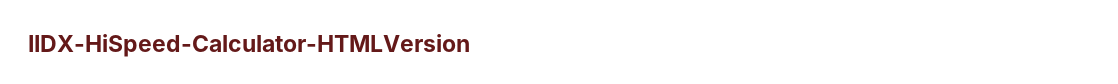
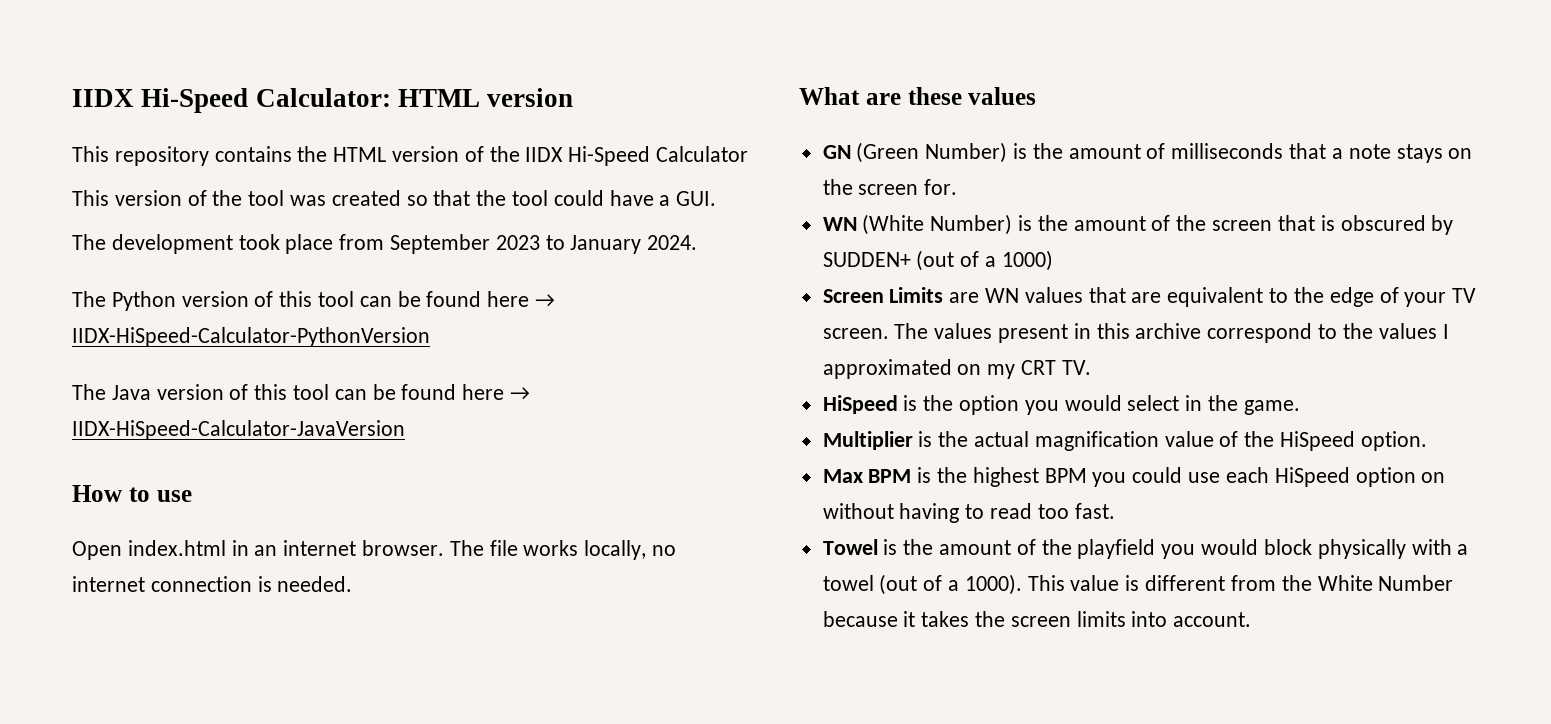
[28,34,470,57] IIDX-HiSpeed-Calculator-HTMLVersion -> [72,88,574,113] [72,146,749,166] [72,190,717,206] [72,234,698,254] [72,291,556,311] [72,327,430,347] [72,384,531,400] [72,420,405,440] [72,485,192,502] [72,540,677,560] [72,576,353,592] [799,87,1037,105] [822,142,1473,163] [822,179,958,195] [822,214,1454,235] [822,250,1053,271] [822,287,1477,307] [822,323,1449,343] [822,359,1091,379] [822,395,1300,415] [822,431,1427,451] [822,467,1446,487] [822,503,1115,523] [822,539,1469,559] [822,574,1454,595] [822,611,1252,627] IIDX Hi-Speed Calculator: HTML version // This repository contains the HTML version of the IIDX Hi-Speed Calculator // This version of the tool was created so that the tool could have a GUI. // The development took place from September 2023 to January 2024. // The Python version of this tool can be found here → IIDX-HiSpeed-Calculator-PythonVersion // The Java version of this tool can be found here → IIDX-HiSpeed-Calculator-JavaVersion // How to use // Open index.html in an internet browser. The file works locally, no internet connection is needed. // What are these values // GN (Green Number) is the amount of milliseconds that a note stays on the screen for. // WN (White Number) is the amount of the screen that is obscured by SUDDEN+ (out of a 1000) // Screen Limits are WN values that are equivalent to the edge of your TV screen. The values present in this archive correspond to the values I approximated on my CRT TV. // HiSpeed is the option you would select in the game. // Multiplier is the actual magnification value of the HiSpeed option. // Max BPM is the highest BPM you could use each HiSpeed option on without having to read too fast. // Towel is the amount of the playfield you would block physically with a towel (out of a 1000). This value is different from the White Number because it takes the screen limits into account.

